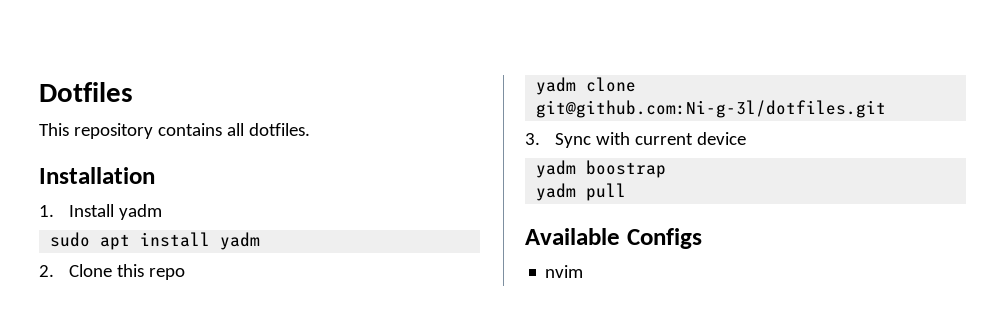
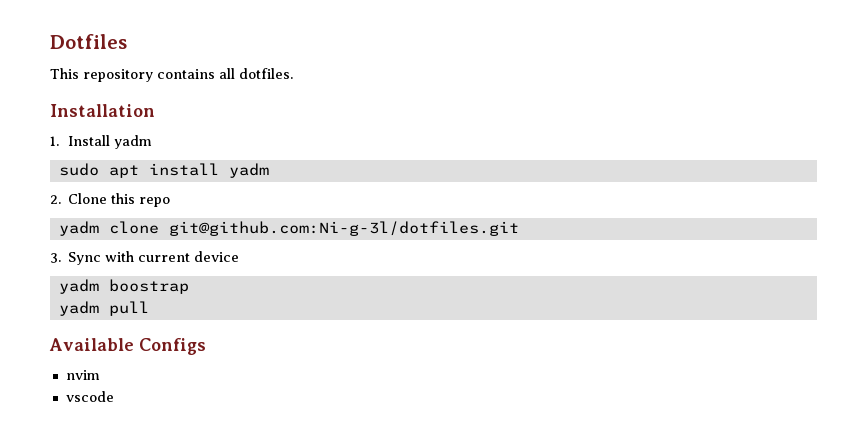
(584, 271) none -> [65,391,114,402] // vscode

